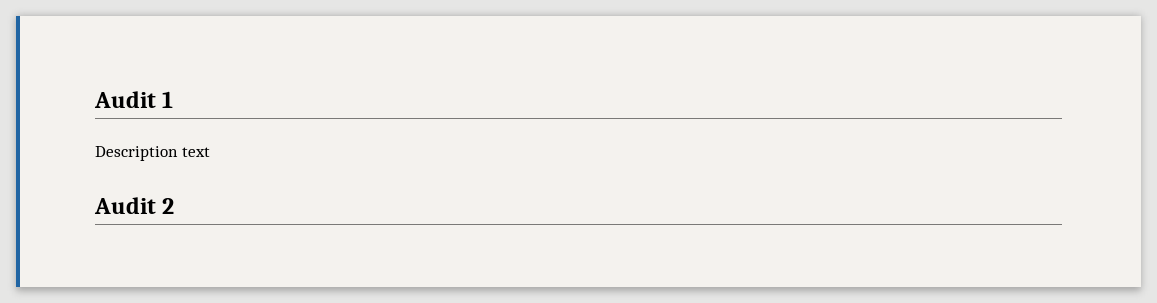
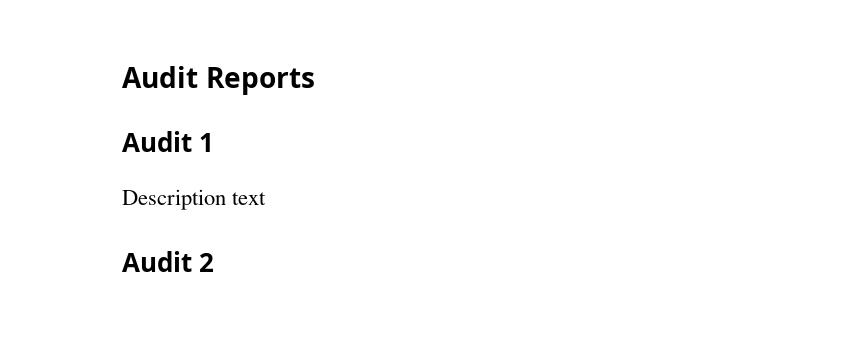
[94,91,156,108] Audit -> [122,66,315,95] [122,131,192,152] Audit Reports // Audit

